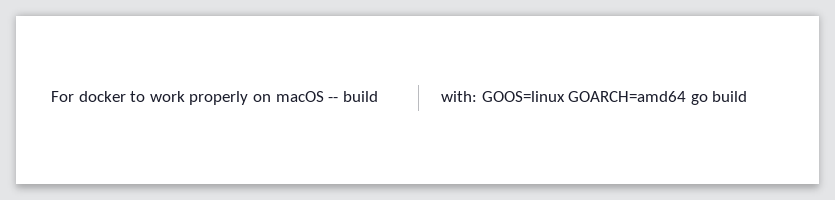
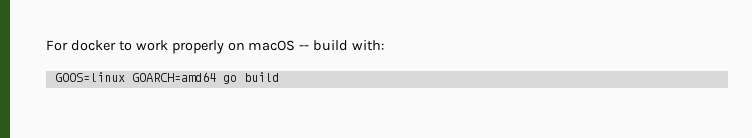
(477, 96) none -> (385, 45) //

